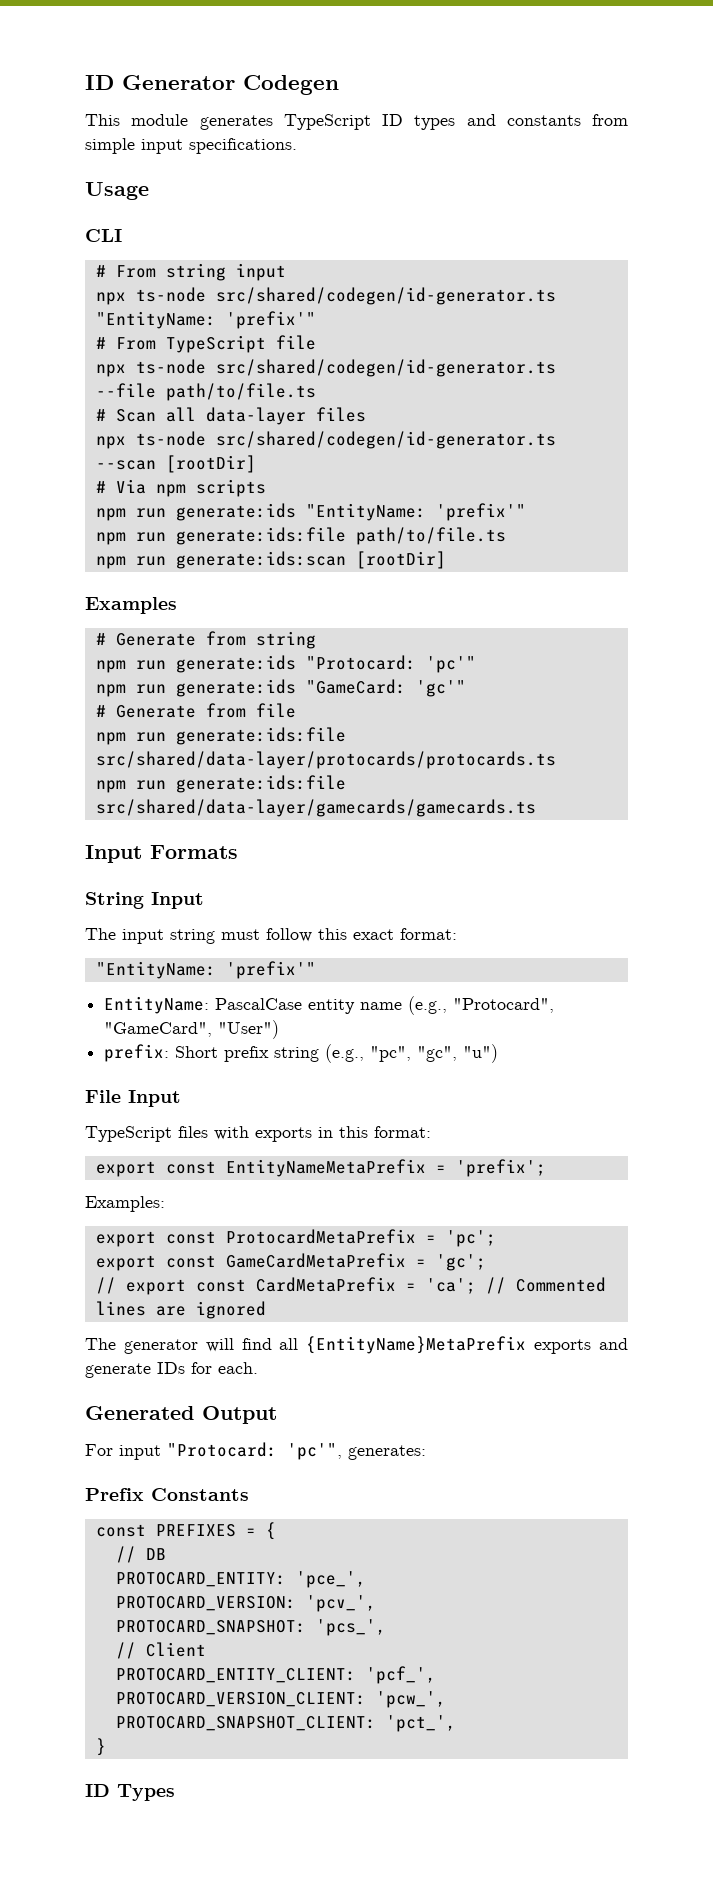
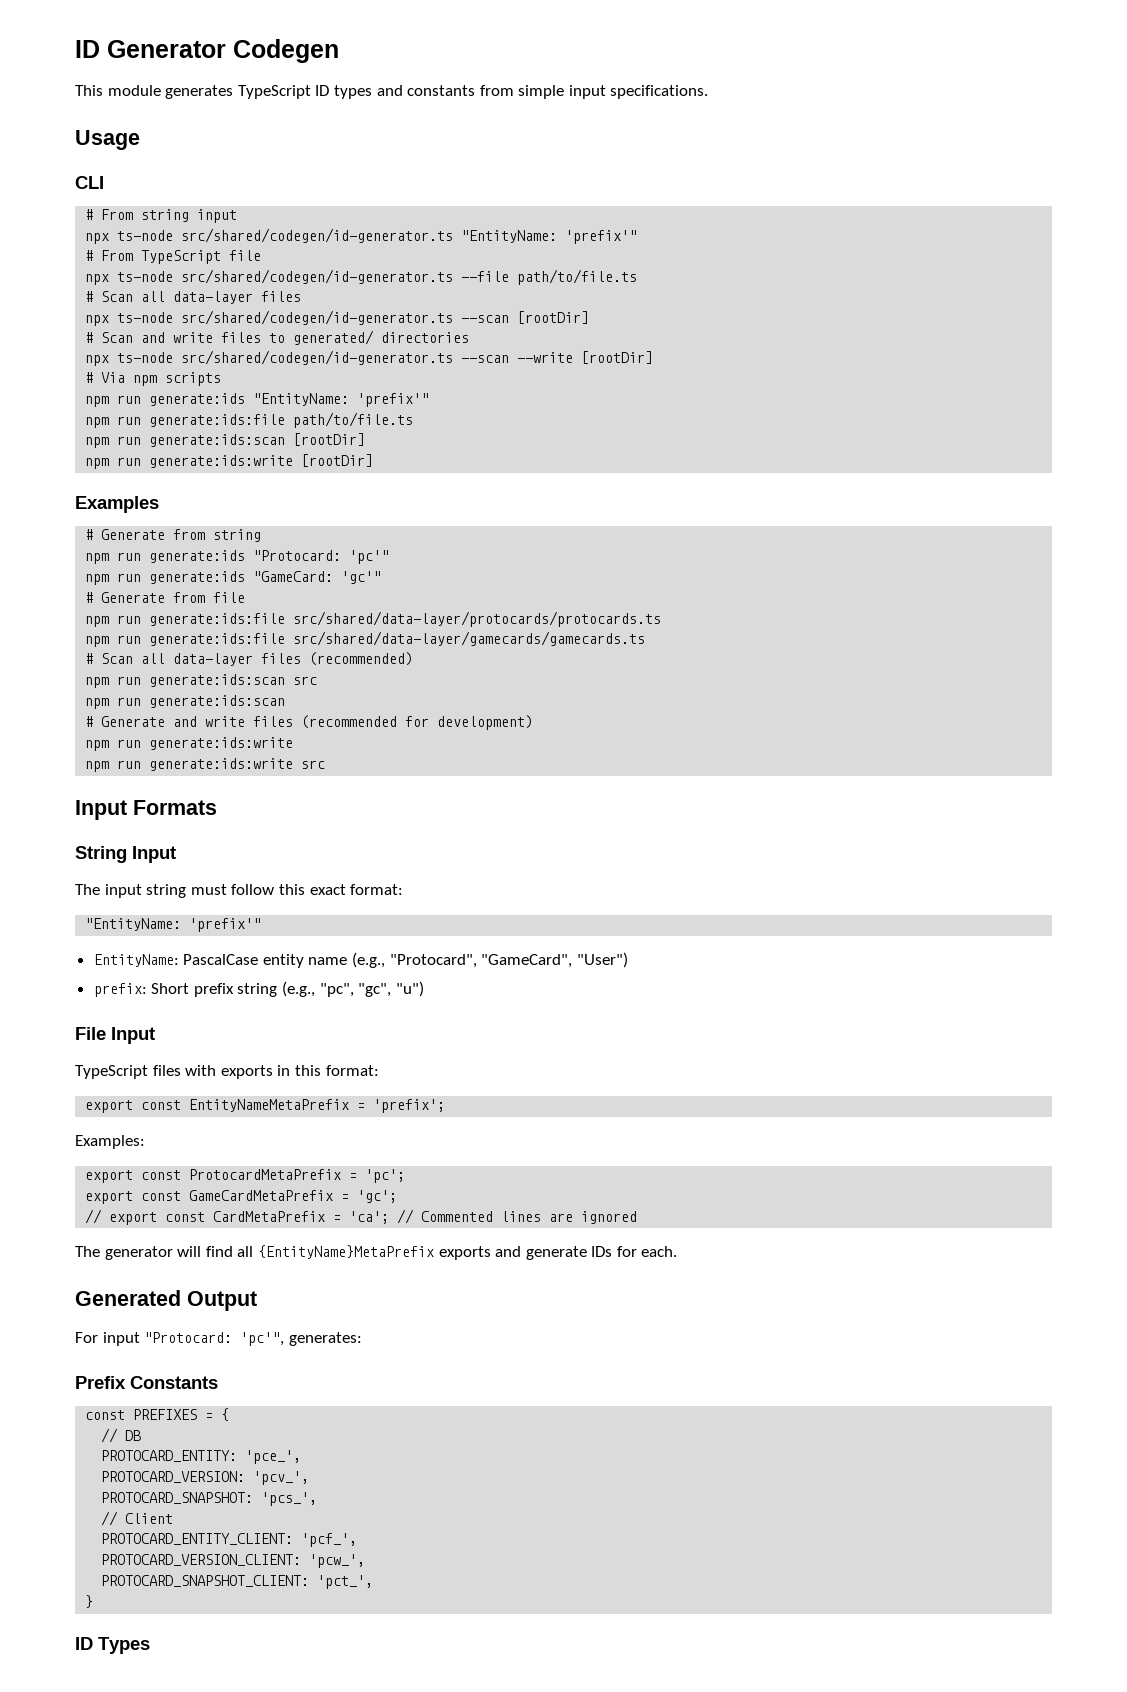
(256, 464) none -> [85,330,470,345] [85,350,654,366] // # Scan and write files to generated/ directories // npx ts-node src/shared/codegen/id-generator.ts --scan --write [rootDir]
(446, 560) none -> [85,454,374,469] // npm run generate:ids:write [rootDir]
(536, 808) none -> [85,652,414,666] [85,674,318,688] [85,695,286,709] [85,715,534,730] [85,737,294,751] [85,758,326,772] // # Scan all data-layer files (recommended) // npm run generate:ids:scan src // npm run generate:ids:scan // # Generate and write files (recommended for development) // npm run generate:ids:write // npm run generate:ids:write src

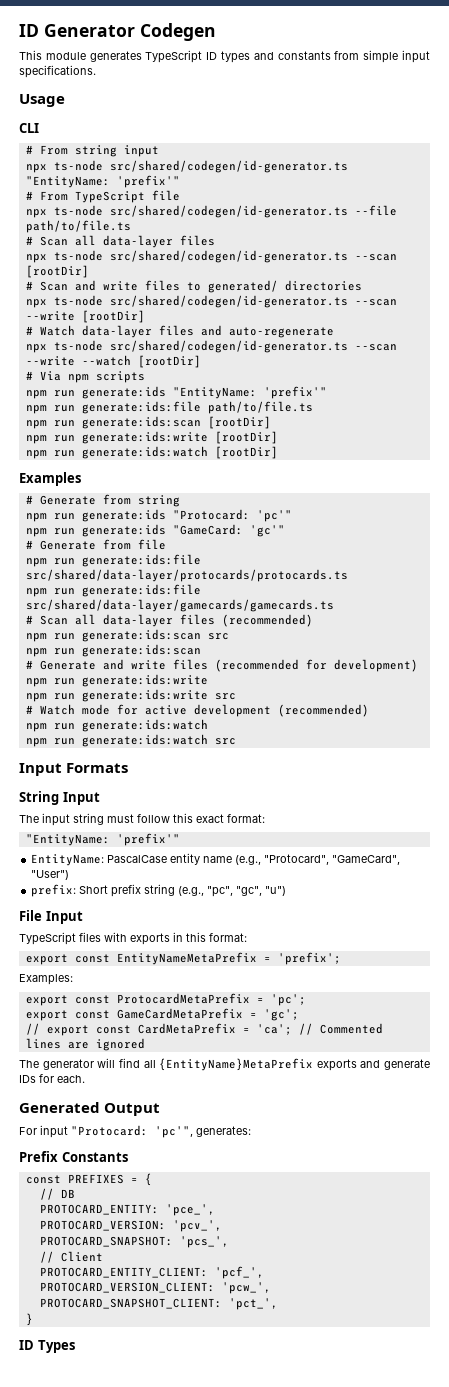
(654, 357) none -> [25,325,334,338] [25,340,397,353] [25,355,201,368] // # Watch data-layer files and auto-regenerate // npx ts-node src/shared/codegen/id-generator.ts --scan --write --watch [rootDir]
(374, 460) none -> [25,446,278,459] // npm run generate:ids:watch [rootDir]
(326, 764) none -> [25,704,369,717] [25,719,208,732] [25,734,236,747] // # Watch mode for active development (recommended) // npm run generate:ids:watch // npm run generate:ids:watch src

